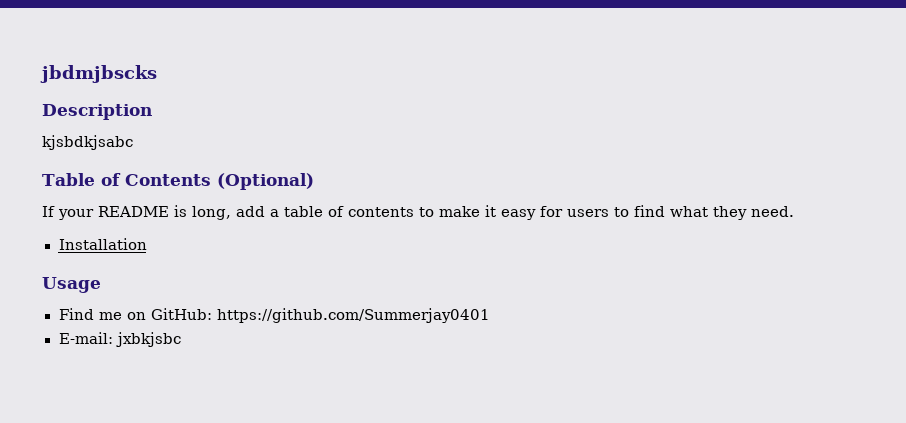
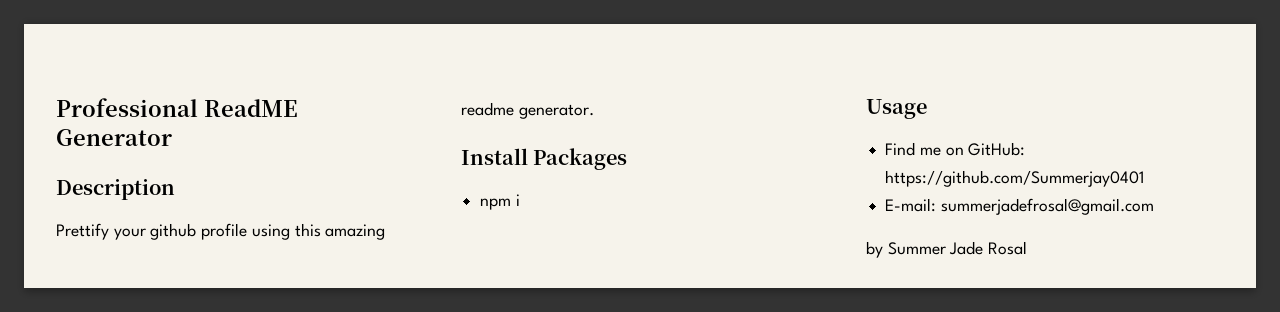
[40,65,157,83] [42,104,152,120] [42,135,133,150] [42,173,314,190] [42,205,794,220] [58,238,147,250] jbdmjbscks // Description // kjsbdkjsabc // Table of Contents (Optional) // If your README is long, add a table of contents to make it easy for users to find what they need. // Installation -> [56,98,298,117] [56,129,172,146] [56,179,175,200] [56,223,386,240] [461,102,594,119] [461,148,628,170] [480,194,520,210] Professional ReadME Generator // Description // Prettify your github profile using this amazing readme generator. // Install Packages // npm i
[115,332,181,347] jxbkjsbc -> [940,198,1154,215] [866,241,1028,258] summerjadefrosal@gmail.com // by Summer Jade Rosal

